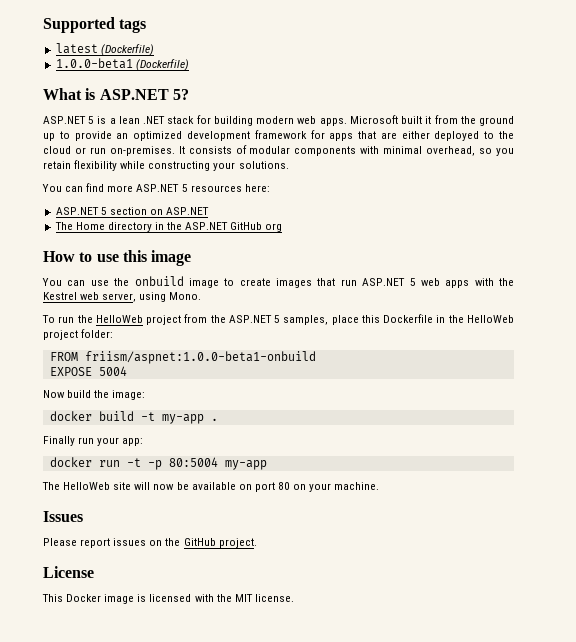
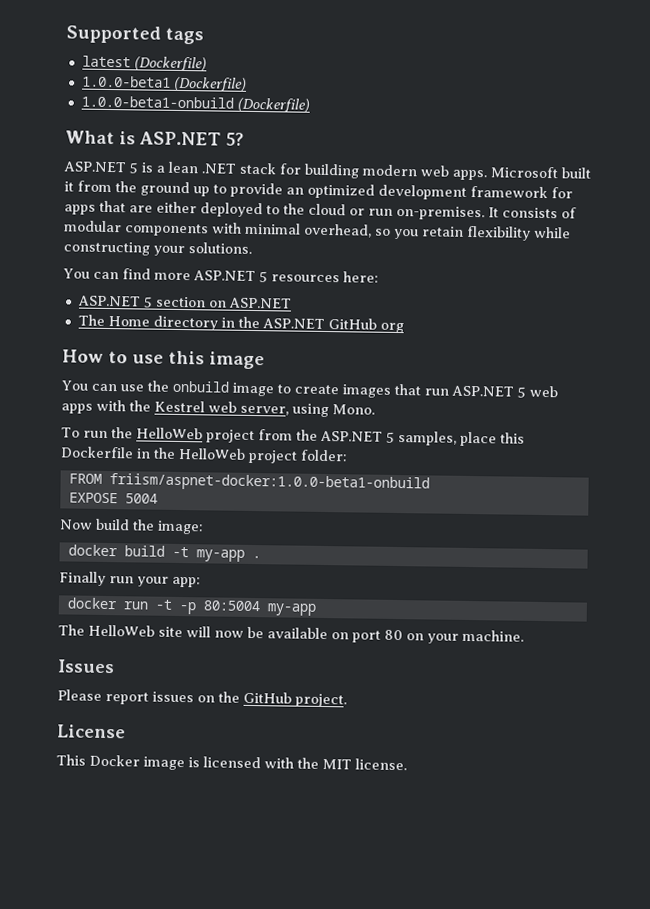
(189, 65) none -> [80,95,310,113] // 1.0.0-beta1-onbuild (Dockerfile)
[84,351,316,364] friism/aspnet:1.0.0-beta1-onbuild -> [108,473,430,493] friism/aspnet-docker:1.0.0-beta1-onbuild

